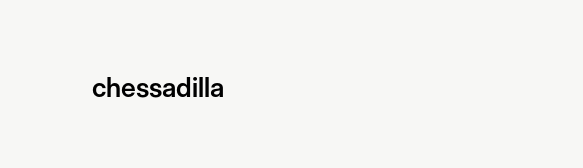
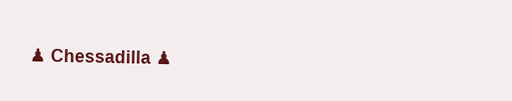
[92,77,224,98] chessadilla -> [29,47,172,66] ♟ Chessadilla ♟

